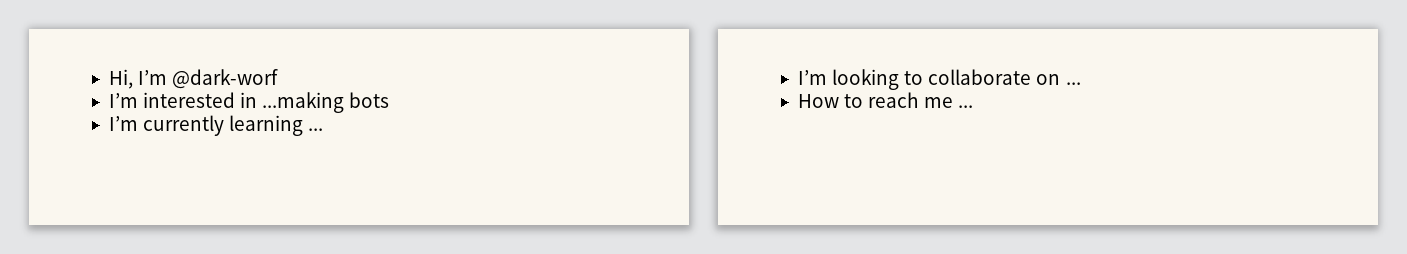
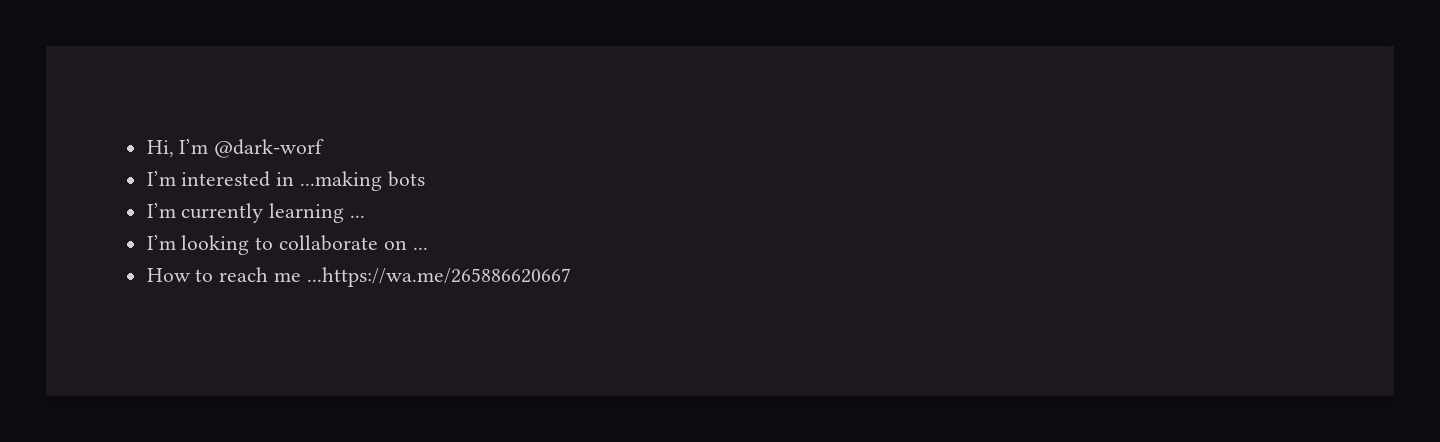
[958,105,974,108] ... -> [306,267,571,287] ...https://wa.me/265886620667

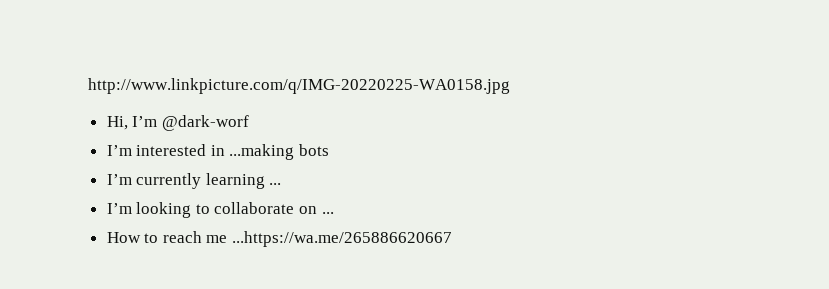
(146, 148) none -> [88,78,510,94] http://www.linkpicture.com/q/IMG-20220225-WA0158.jpg //

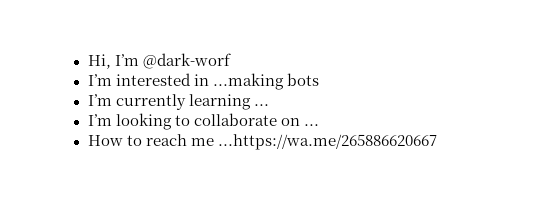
[88,78,510,94] http://www.linkpicture.com/q/IMG-20220225-WA0158.jpg // -> (87, 61) none

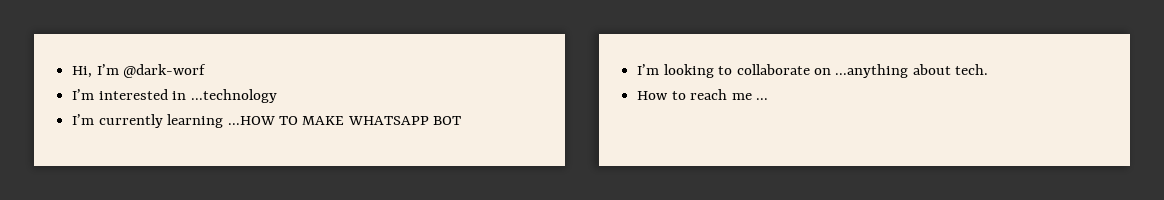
[212,73,319,90] ...making bots -> [190,89,277,103] ...technology
[253,104,269,106] ... -> [227,116,462,125] ...HOW TO MAKE WHATSAPP BOT
[303,124,319,126] ... -> [835,64,989,78] ...anything about tech.
[217,134,437,150] ...https://wa.me/265886620667 -> [755,98,768,100] ...

